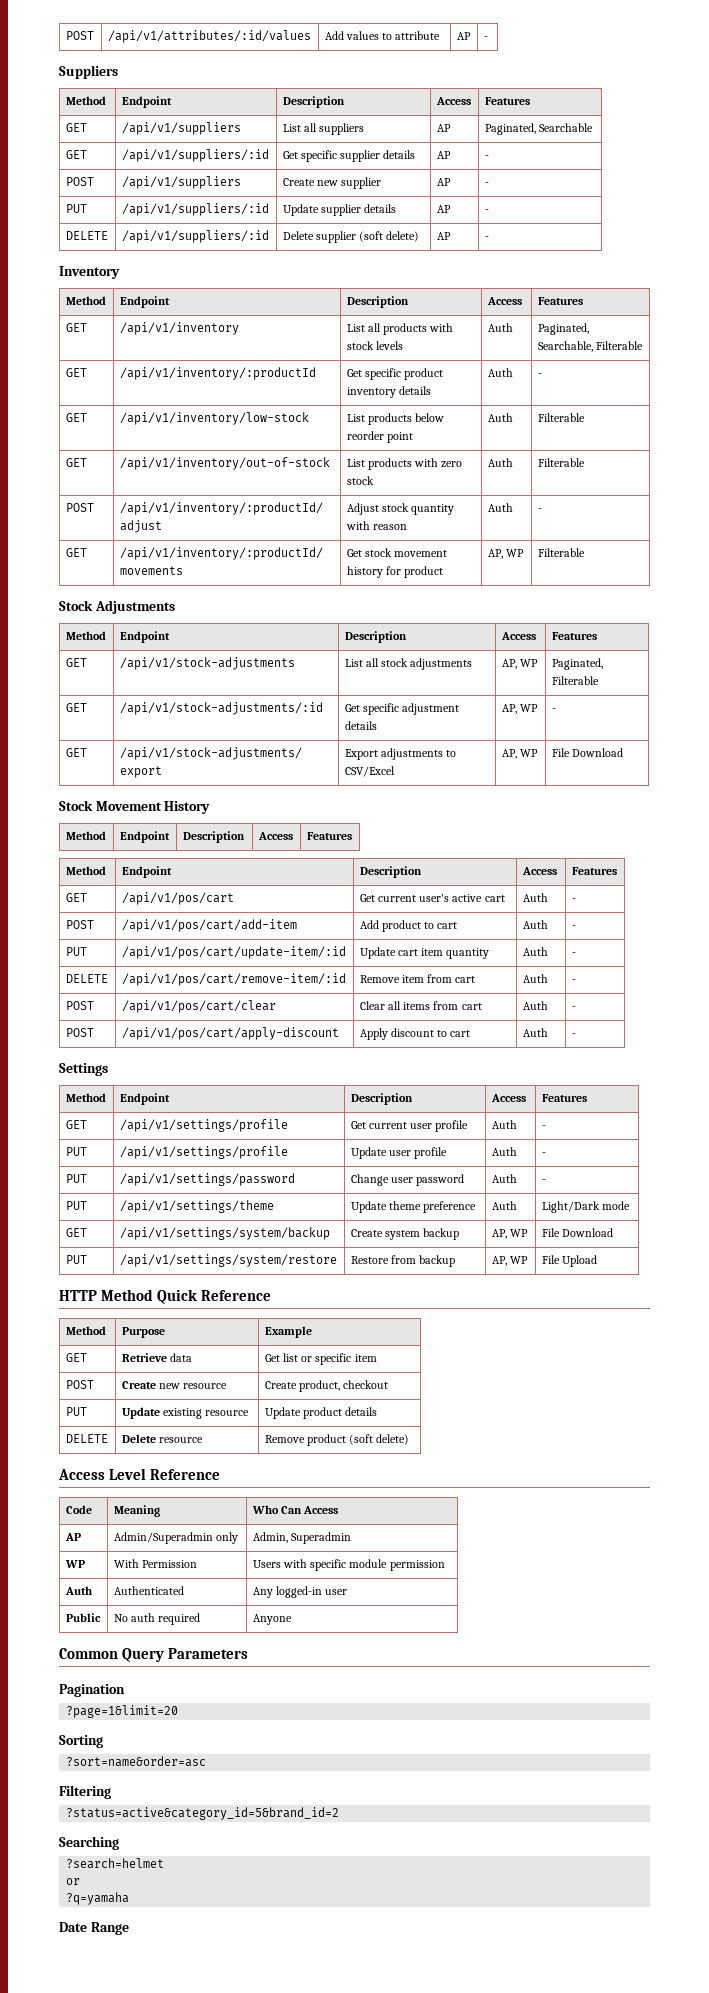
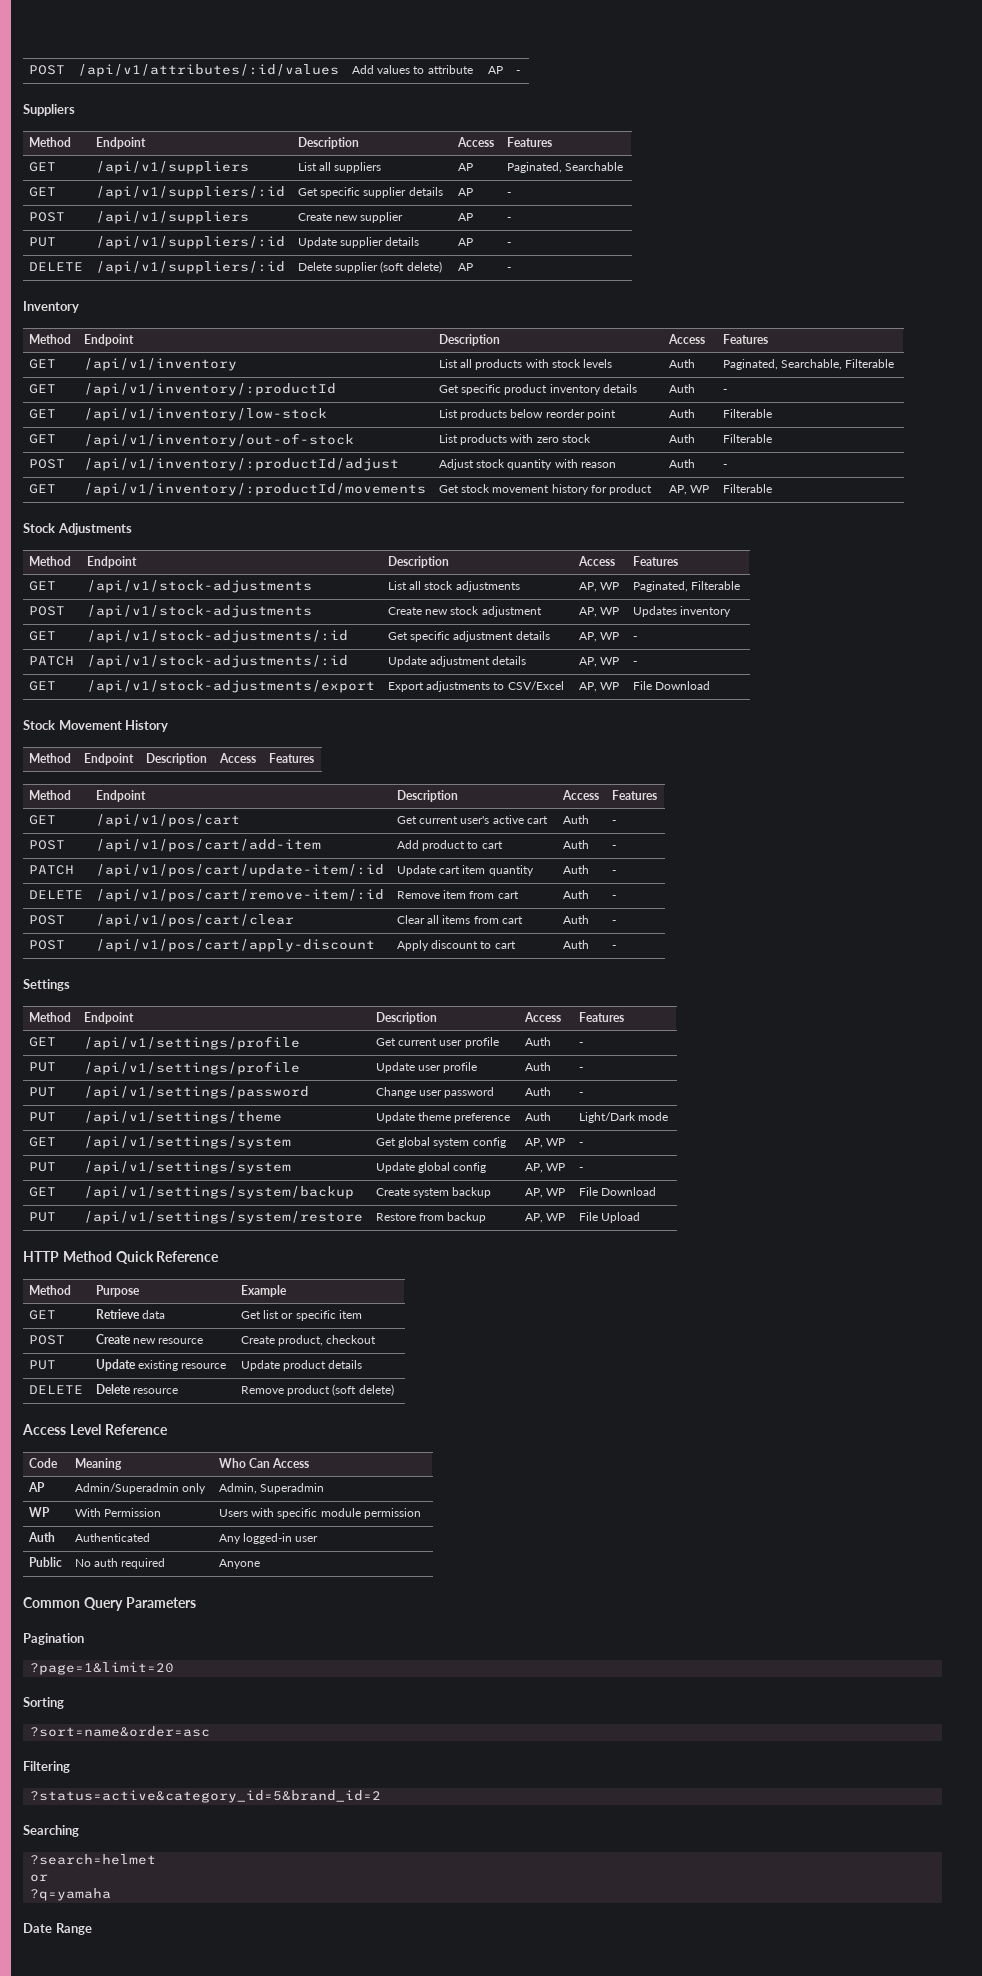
(599, 680) none -> [29,606,66,616] [87,605,313,618] [388,606,542,617] [579,607,620,617] [633,606,732,617] // POST | /api/v1/stock-adjustments | Create new stock adjustment | AP, WP | Updates inventory
(556, 710) none -> [29,656,75,666] [87,655,349,668] [388,656,527,667] [579,657,620,667] [633,661,638,665] // PATCH | /api/v1/stock-adjustments/:id | Update adjustment details | AP, WP | -
[65,947,87,956] PUT -> [29,865,75,875] PATCH
(630, 1205) none -> [29,1137,57,1147] [84,1136,292,1149] [376,1137,506,1148] [525,1138,566,1148] [579,1142,584,1146] [29,1162,57,1172] [84,1161,292,1174] [376,1162,487,1173] [525,1163,566,1173] [579,1167,584,1171] // GET | /api/v1/settings/system | Get global system config | AP, WP | - // PUT | /api/v1/settings/system | Update global config | AP, WP | -

